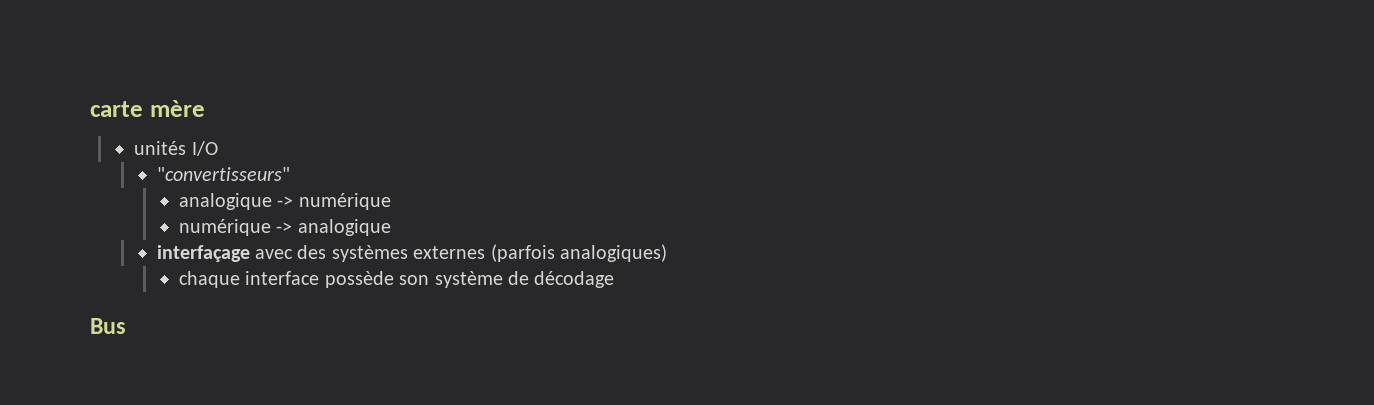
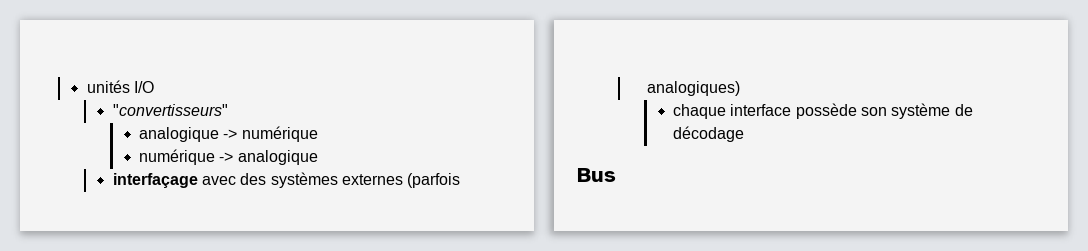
[90,100,205,117] carte mère // -> (86, 86) none

